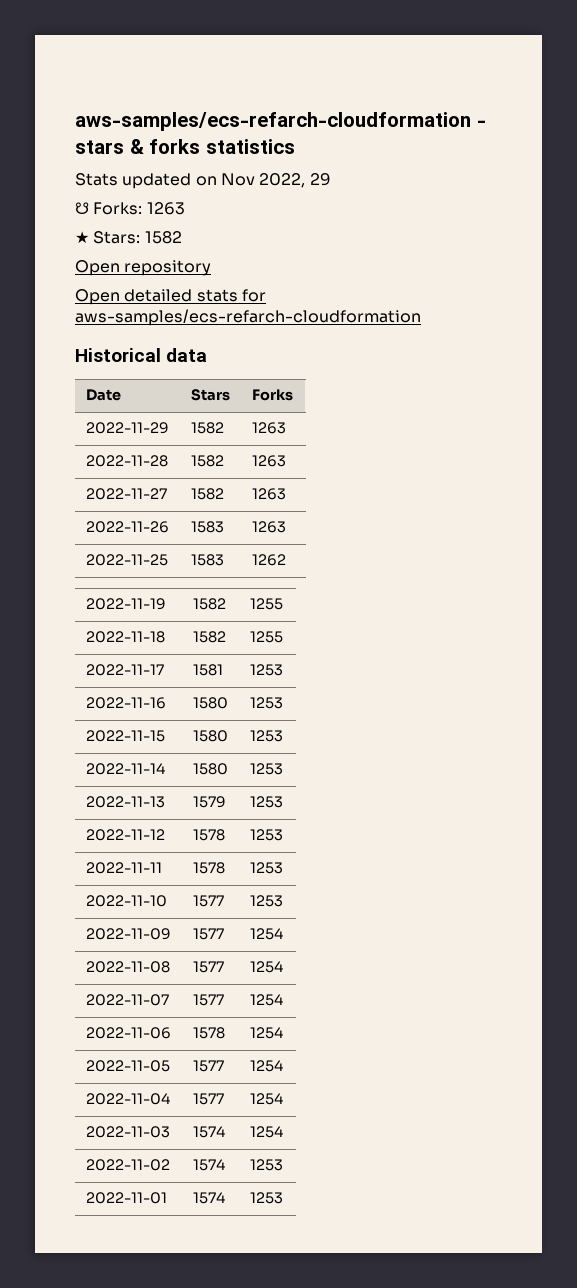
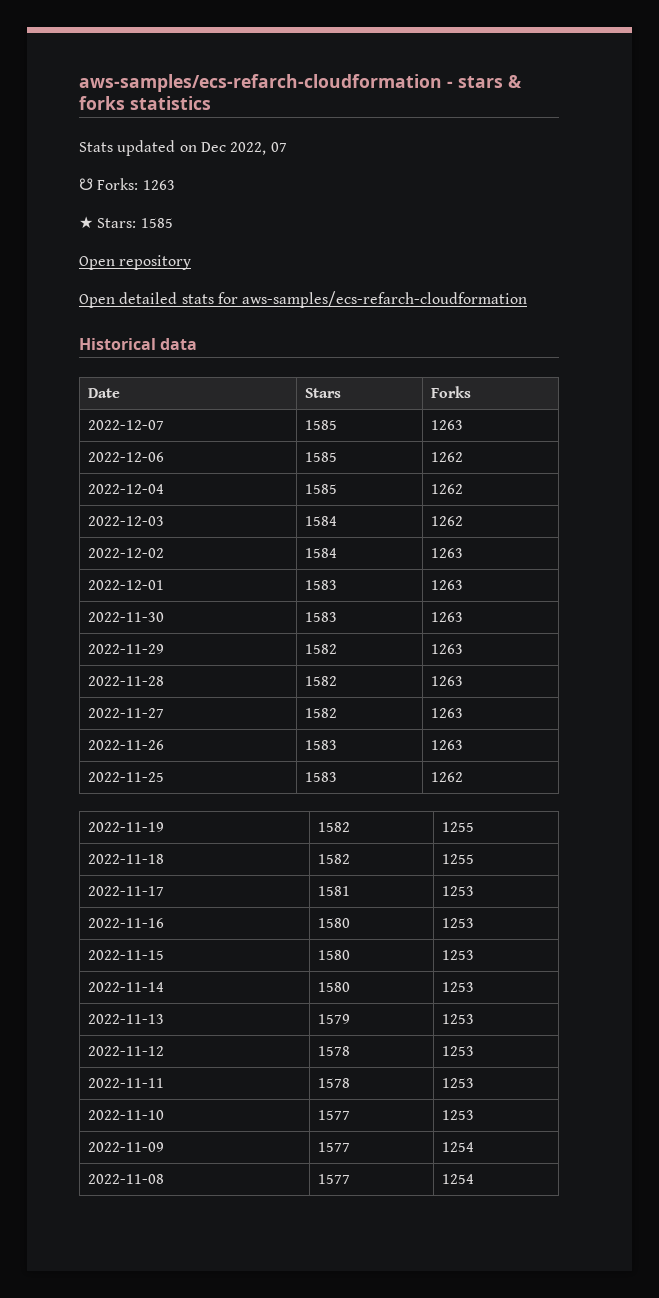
[220,173,331,188] Nov 2022, 29 -> [200,142,287,155] Dec 2022, 07
[144,231,182,244] 1582 -> [140,218,173,228] 1585
(293, 395) none -> [88,420,165,430] [305,420,338,430] [431,420,464,430] [88,452,165,462] [305,452,338,462] [431,452,464,462] [88,484,165,494] [305,484,338,494] [431,484,464,494] [88,516,165,526] [305,516,338,526] [431,516,464,526] [88,548,165,558] [305,548,338,558] [431,548,464,558] [88,580,165,590] [305,580,338,590] [431,580,464,590] [88,612,165,622] [305,612,338,622] [431,612,464,622] // 2022-12-07 | 1585 | 1263 // 2022-12-06 | 1585 | 1262 // 2022-12-04 | 1585 | 1262 // 2022-12-03 | 1584 | 1262 // 2022-12-02 | 1584 | 1263 // 2022-12-01 | 1583 | 1263 // 2022-11-30 | 1583 | 1263
[85,994,169,1006] [192,994,224,1006] [249,994,283,1006] [85,1027,171,1039] [192,1027,225,1039] [249,1027,283,1039] [85,1060,170,1072] [192,1060,224,1072] [249,1060,283,1072] [85,1093,170,1105] [192,1093,224,1105] [249,1093,283,1105] [85,1126,170,1138] [192,1126,225,1138] [249,1126,283,1138] [85,1159,170,1171] [192,1159,225,1171] [249,1159,283,1171] [85,1192,167,1204] [192,1192,225,1204] [249,1192,283,1204] // 2022-11-07 | 1577 | 1254 // 2022-11-06 | 1578 | 1254 // 2022-11-05 | 1577 | 1254 // 2022-11-04 | 1577 | 1254 // 2022-11-03 | 1574 | 1254 // 2022-11-02 | 1574 | 1253 // 2022-11-01 | 1574 | 1253 -> (475, 1179) none

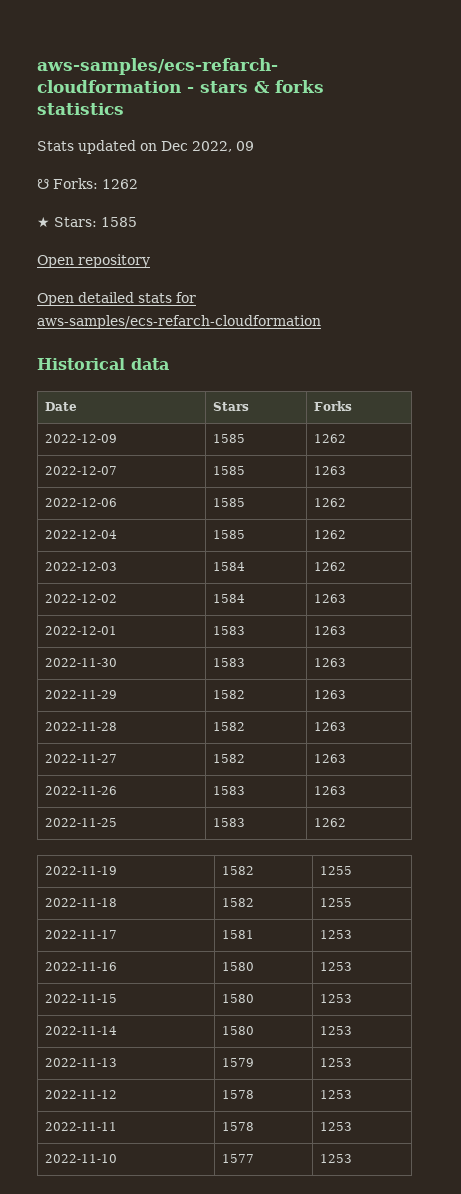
[270,142,287,152] 07 -> [236,141,254,151] 09
[142,180,175,190] 1263 -> [102,179,138,189] 1262
(472, 392) none -> [45,434,118,443] [213,434,246,443] [314,434,347,443] // 2022-12-09 | 1585 | 1262
[88,1142,165,1152] [318,1142,351,1152] [442,1142,475,1152] [88,1174,165,1184] [318,1174,351,1184] [442,1174,475,1184] // 2022-11-09 | 1577 | 1254 // 2022-11-08 | 1577 | 1254 -> (353, 1158) none

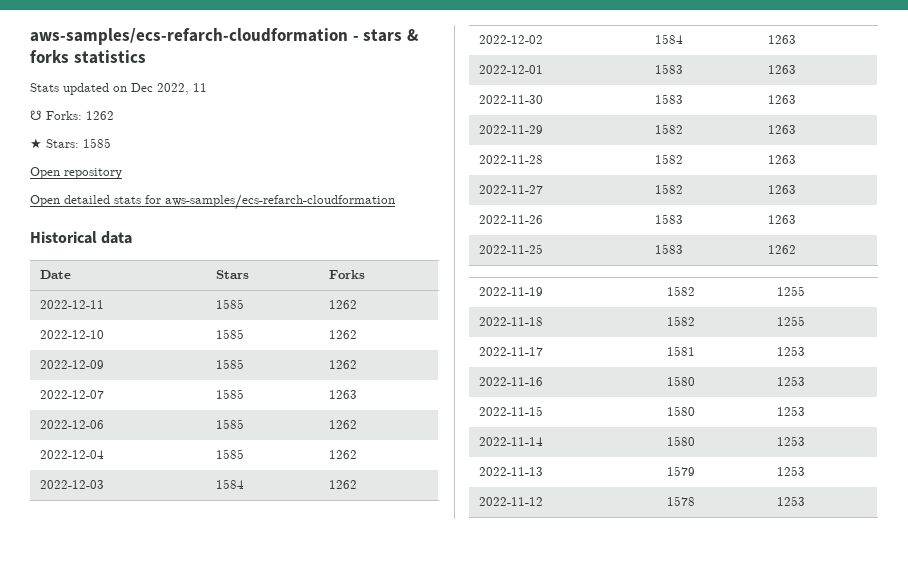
[236,141,254,151] 09 -> [193,83,207,92] 11
(353, 406) none -> [40,300,105,309] [216,299,245,309] [329,300,358,309] [40,330,105,339] [216,329,245,339] [329,330,358,339] // 2022-12-11 | 1585 | 1262 // 2022-12-10 | 1585 | 1262
[45,1122,118,1131] [222,1122,255,1131] [320,1122,353,1131] [45,1154,118,1163] [222,1154,255,1163] [320,1154,353,1163] // 2022-11-11 | 1578 | 1253 // 2022-11-10 | 1577 | 1253 -> (806, 501) none

